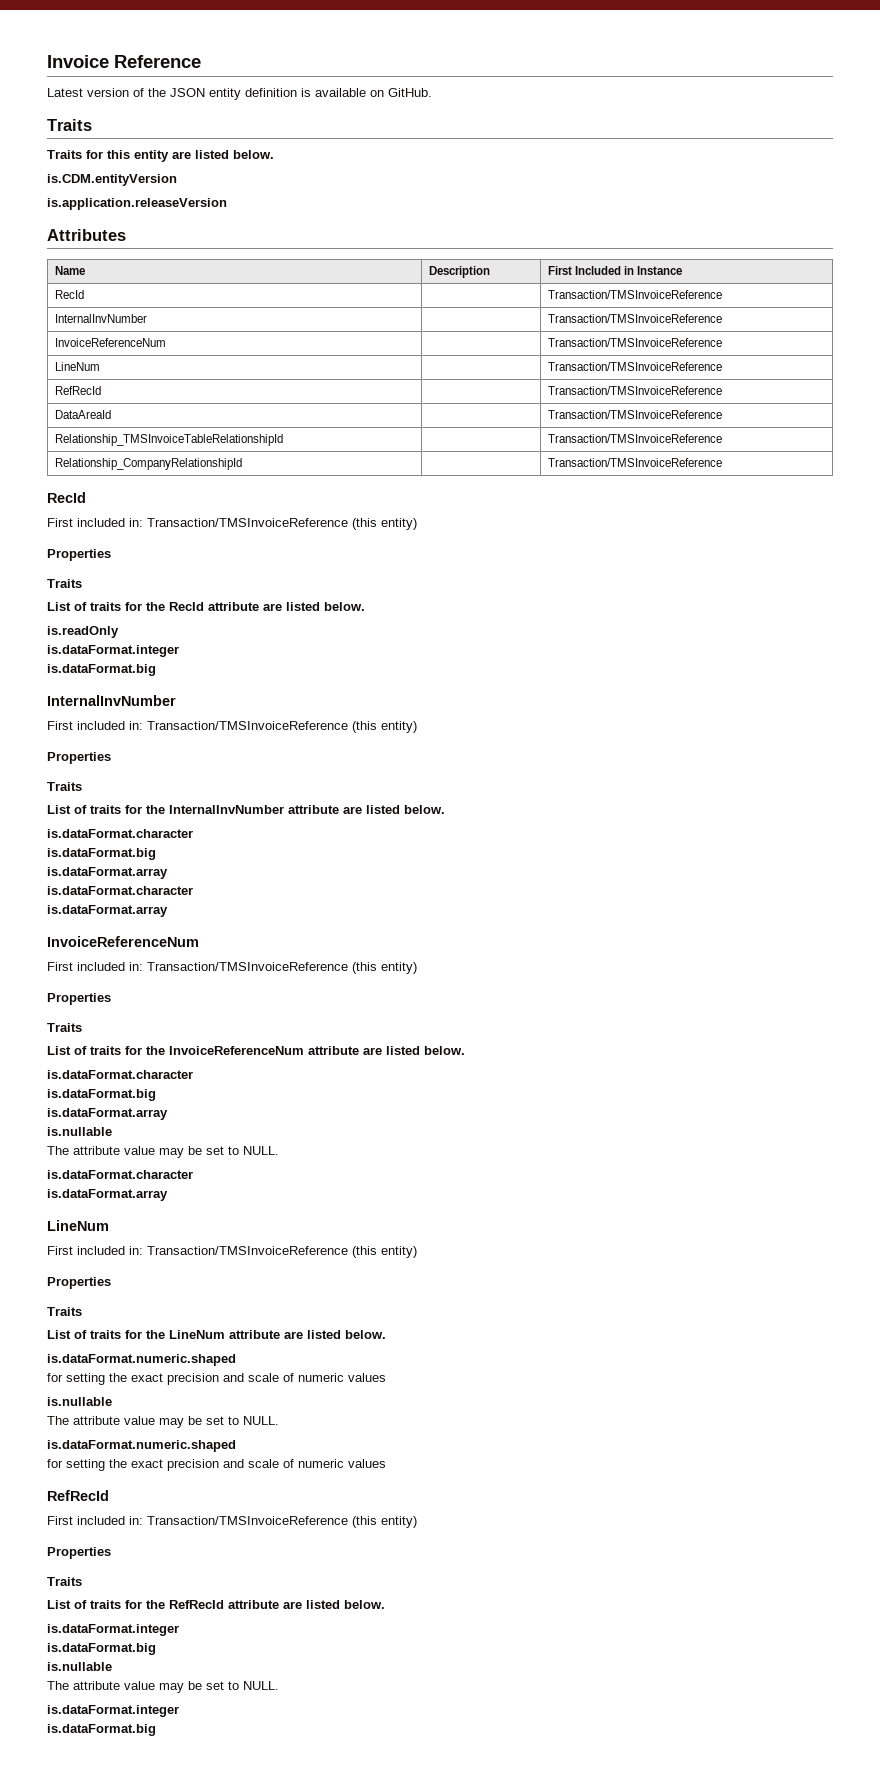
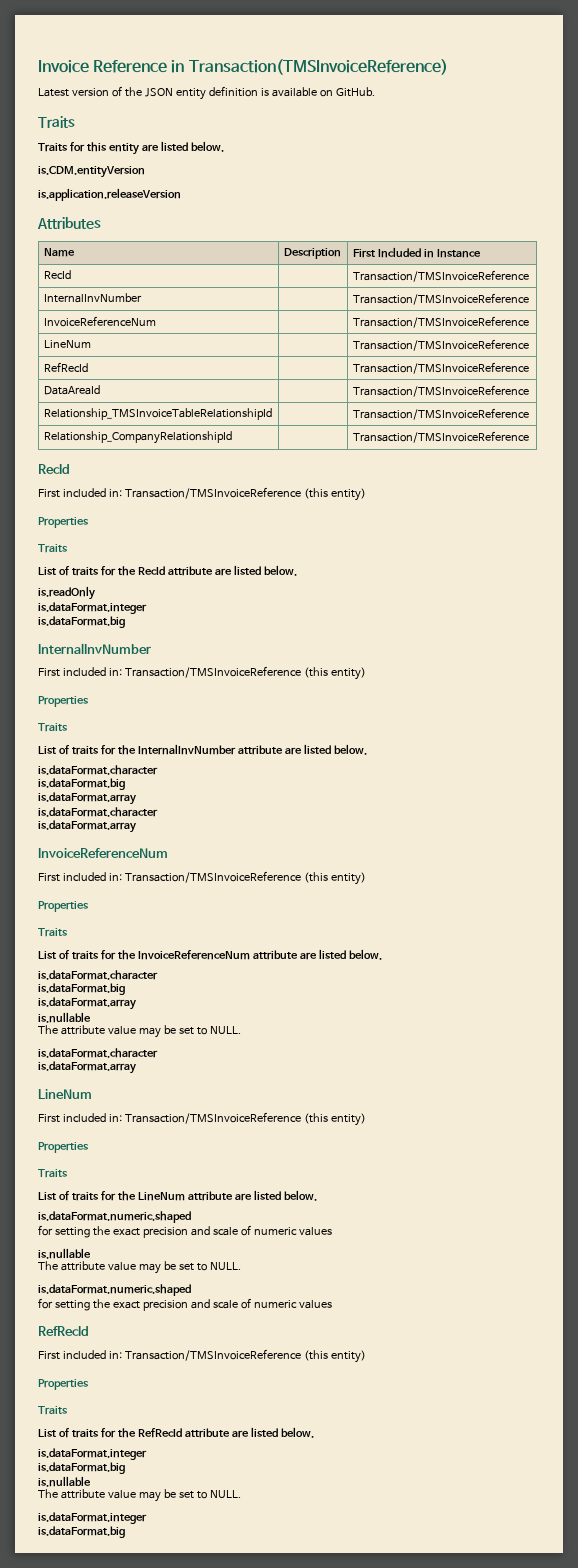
(201, 61) none -> [171,59,448,75] in Transaction(TMSInvoiceReference)

